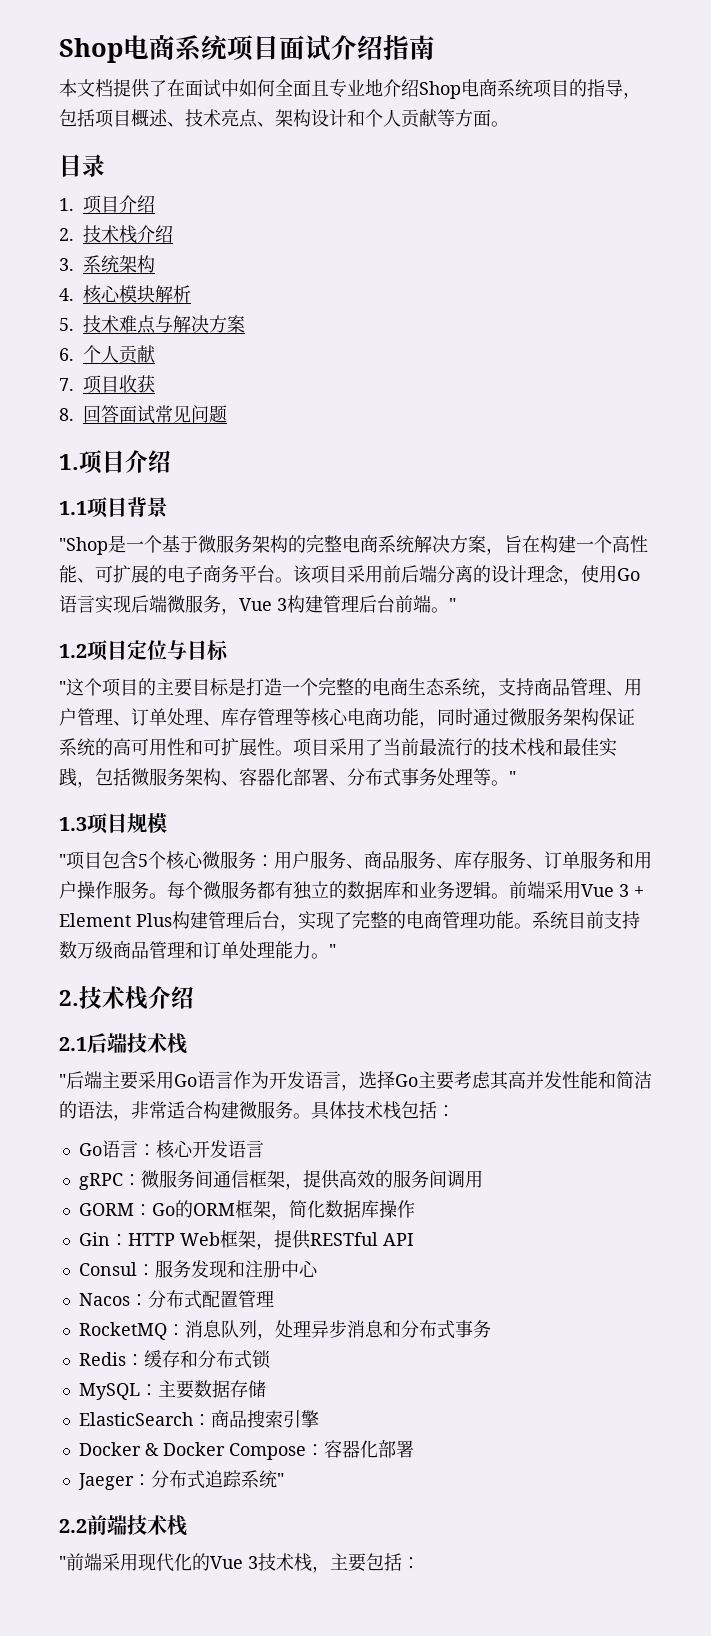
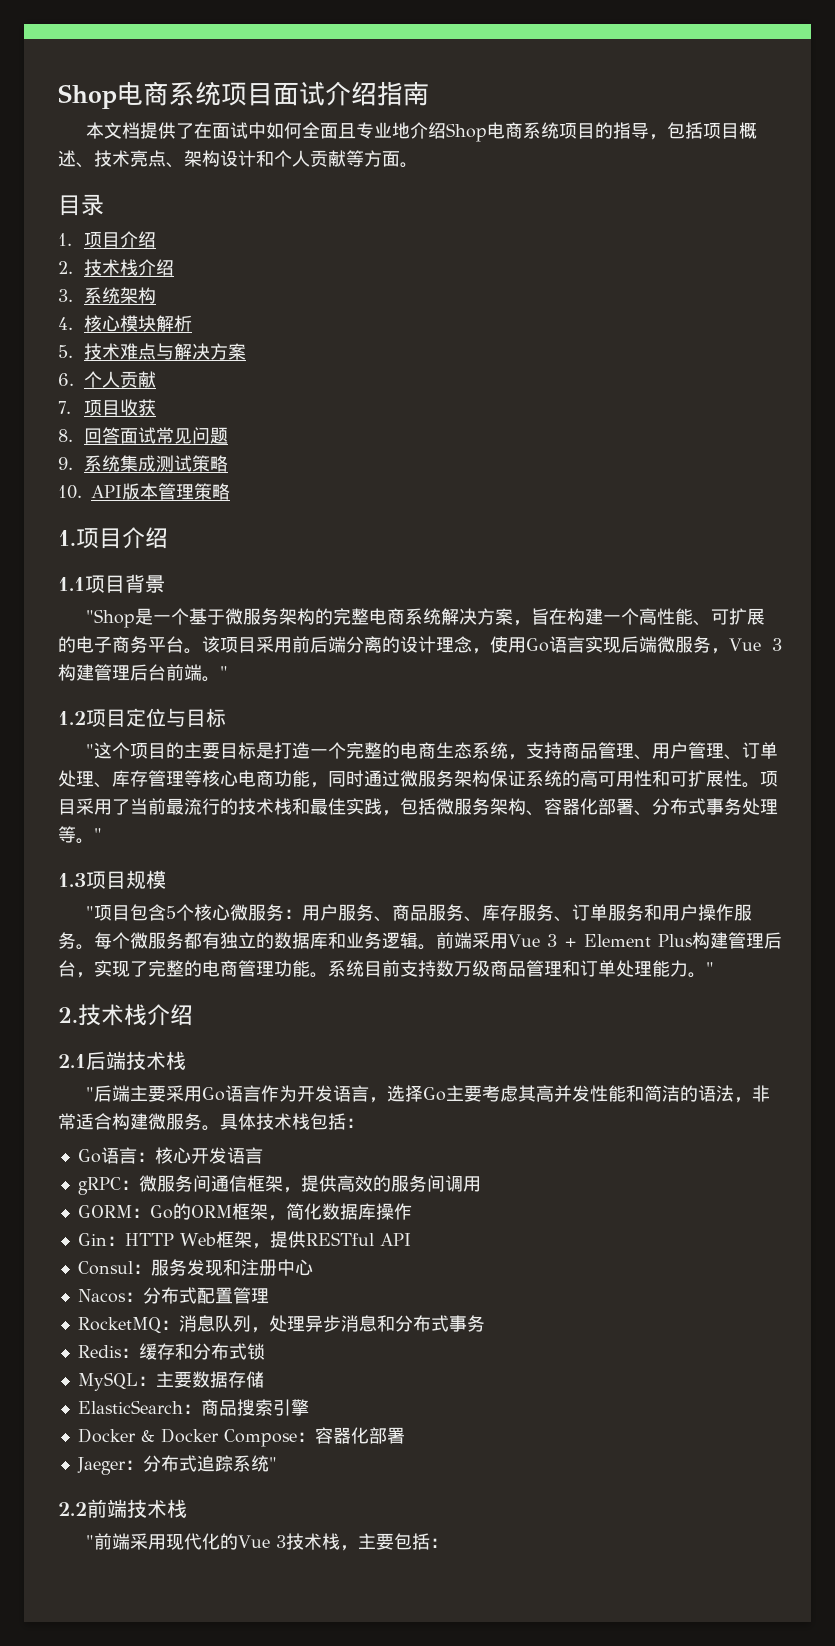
(227, 414) none -> [58,455,228,472] [58,483,230,500] // 9.系统集成测试策略 // 10. API版本管理策略

